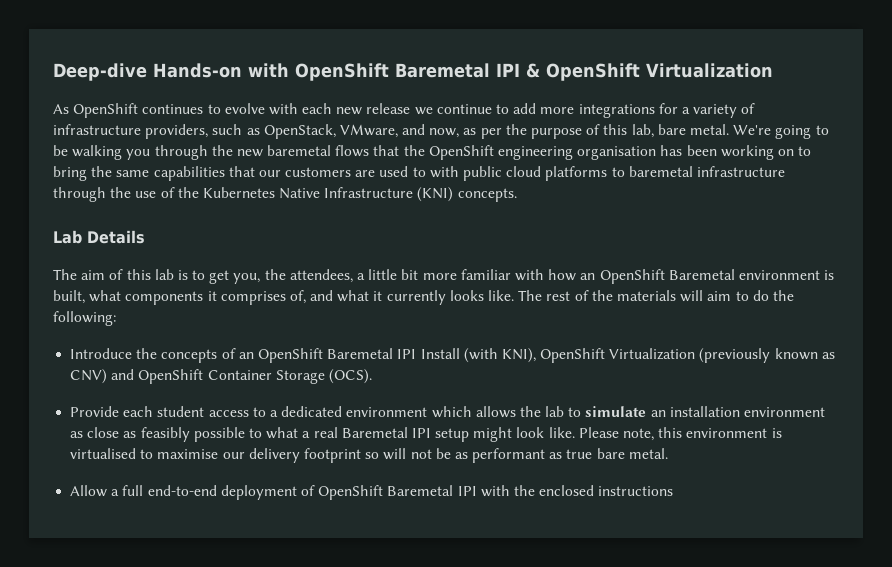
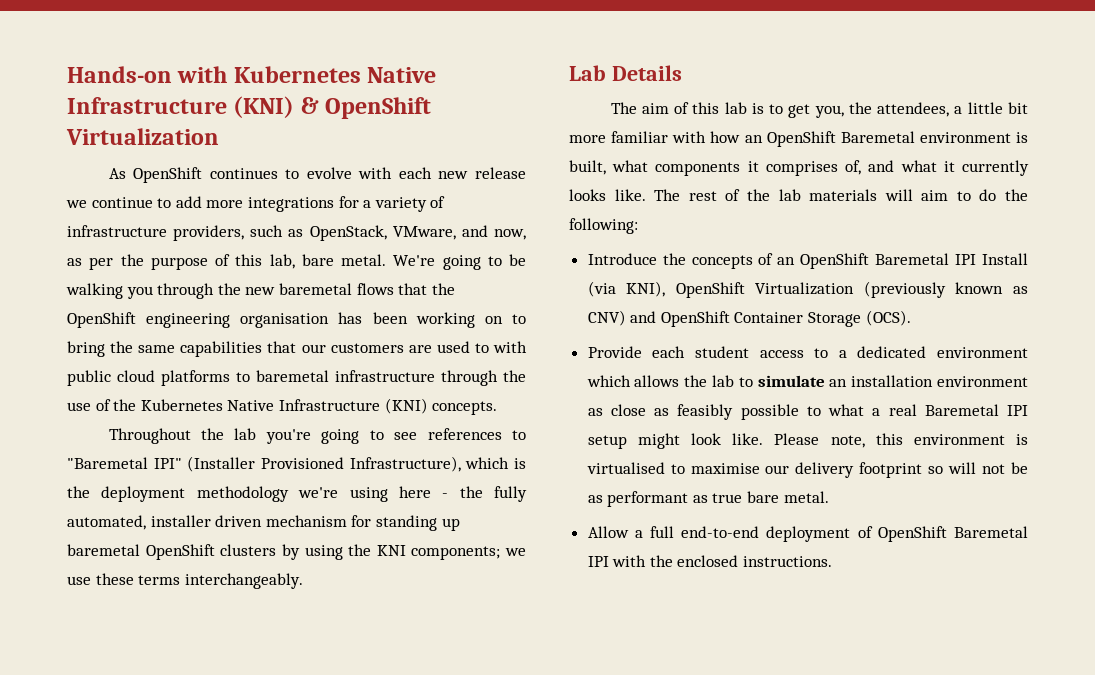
[53,63,147,81] Deep-dive -> (67, 74) none
[295,63,520,81] OpenShift Baremetal IPI -> [233,66,437,83] [67,96,295,118] Kubernetes Native Infrastructure (KNI)
(517, 195) none -> [108,428,526,444] [67,456,526,472] [67,486,527,502] [67,515,460,531] [67,544,526,560] [67,573,303,589] // Throughout the lab you're going to see references to "Baremetal IPI" (Installer Provisioned Infrastructure), which is the deployment methodology we're using here - the fully automated, installer driven mechanism for standing up baremetal OpenShift clusters by using the KNI components; we use these terms interchangeably.
(613, 295) none -> [778,189,801,201] lab
[463,348,498,363] (with -> [587,281,616,297] (via
[598,486,674,496] instructions -> [743,556,833,567] instructions.

